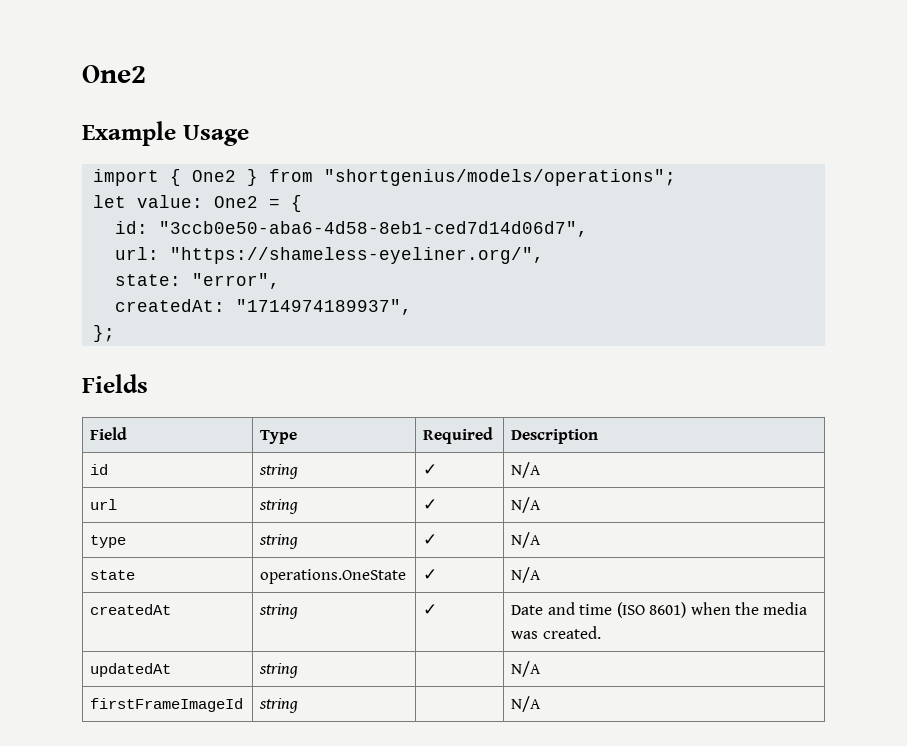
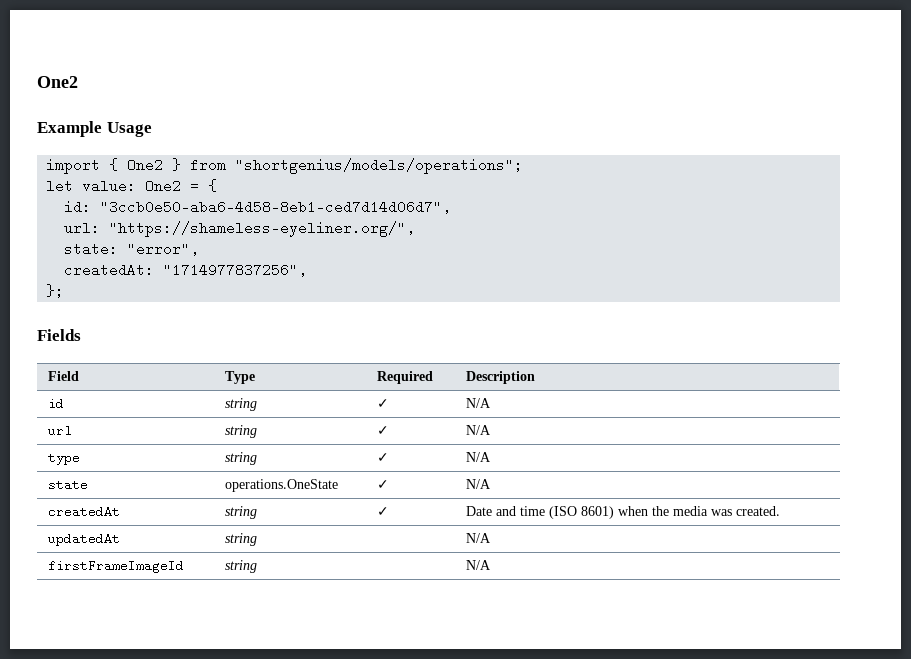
[236,299,413,315] "1714974189937", -> [163,263,308,277] "1714977837256",

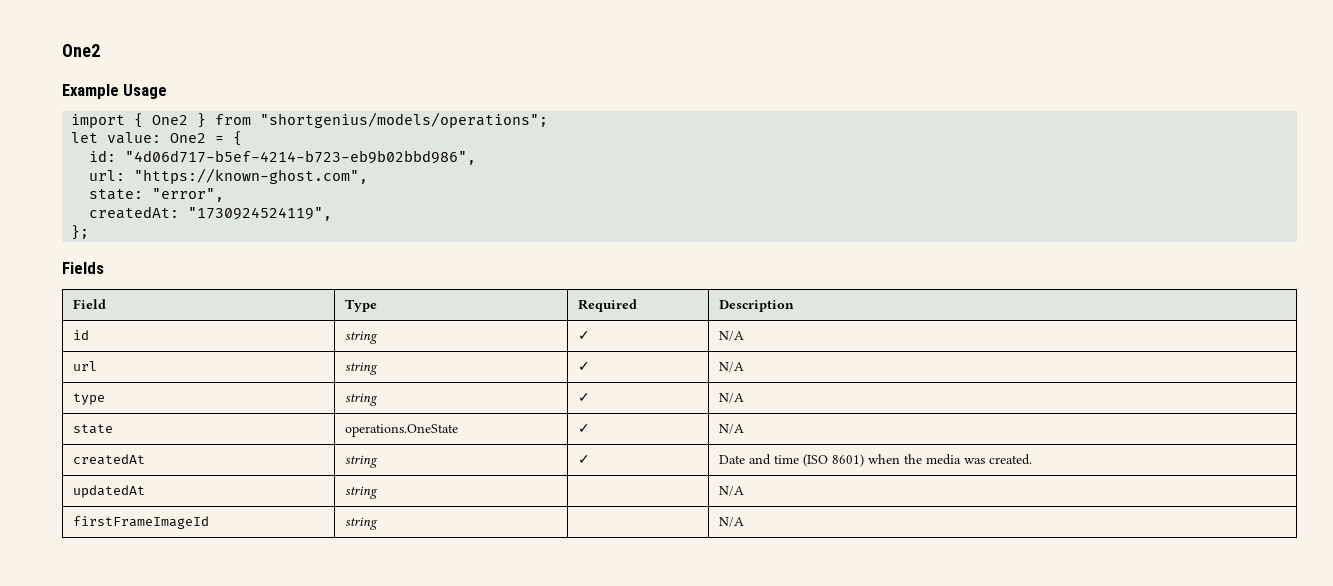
[100,200,452,214] "3ccb0e50-aba6-4d58-8eb1-ced7d14d06d7", -> [125,150,477,165] "4d06d717-b5ef-4214-b723-eb9b02bbd986",
[109,221,416,237] "https://shameless-eyeliner.org/", -> [134,168,369,184] "https://known-ghost.com",
[163,263,308,277] "1714977837256", -> [188,207,333,221] "1730924524119",

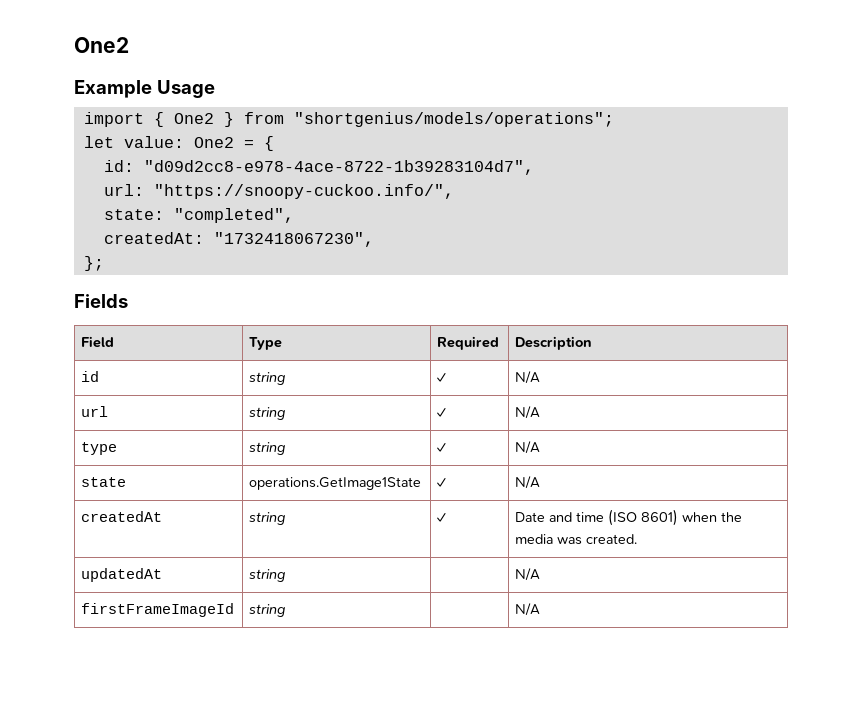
[125,150,477,165] "4d06d717-b5ef-4214-b723-eb9b02bbd986", -> [143,160,534,175] "d09d2cc8-e978-4ace-8722-1b39283104d7",
[134,168,369,184] "https://known-ghost.com", -> [153,184,454,199] "https://snoopy-cuckoo.info/",
[152,188,225,202] "error", -> [173,208,294,223] "completed",
[188,207,333,221] "1730924524119", -> [213,232,374,247] "1732418067230",
[345,424,459,437] operations.OneState -> [249,477,422,490] operations.GetImage1State

